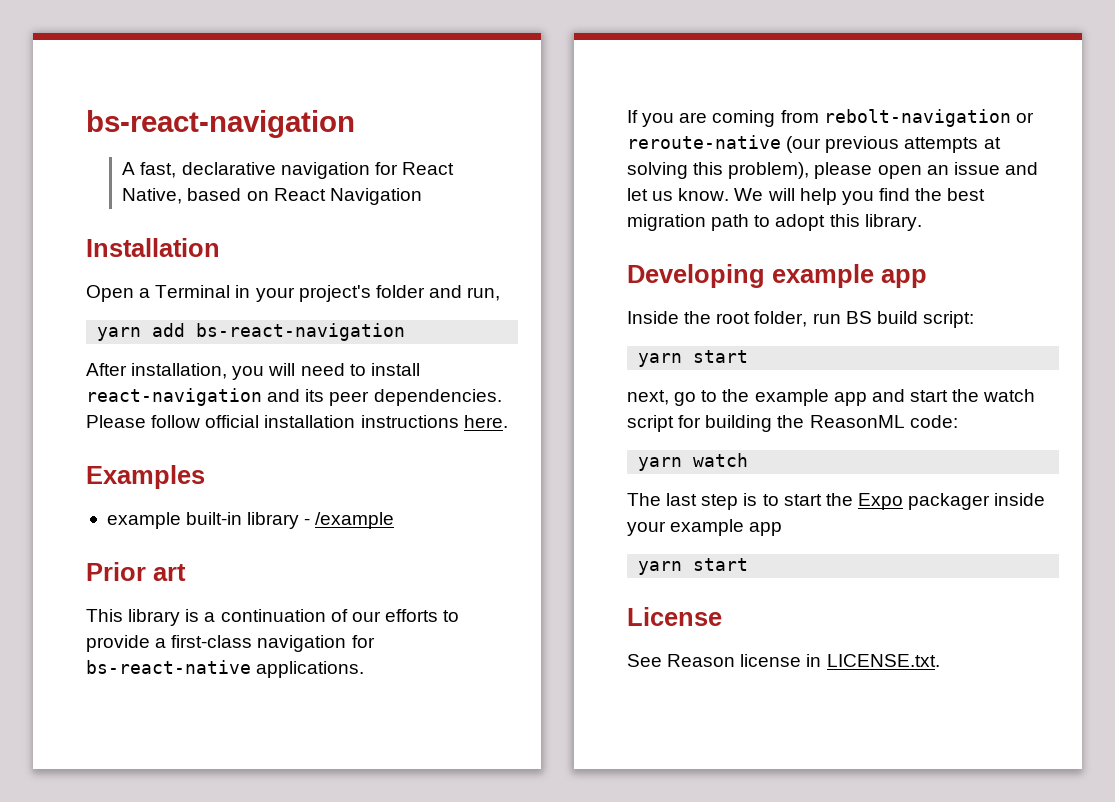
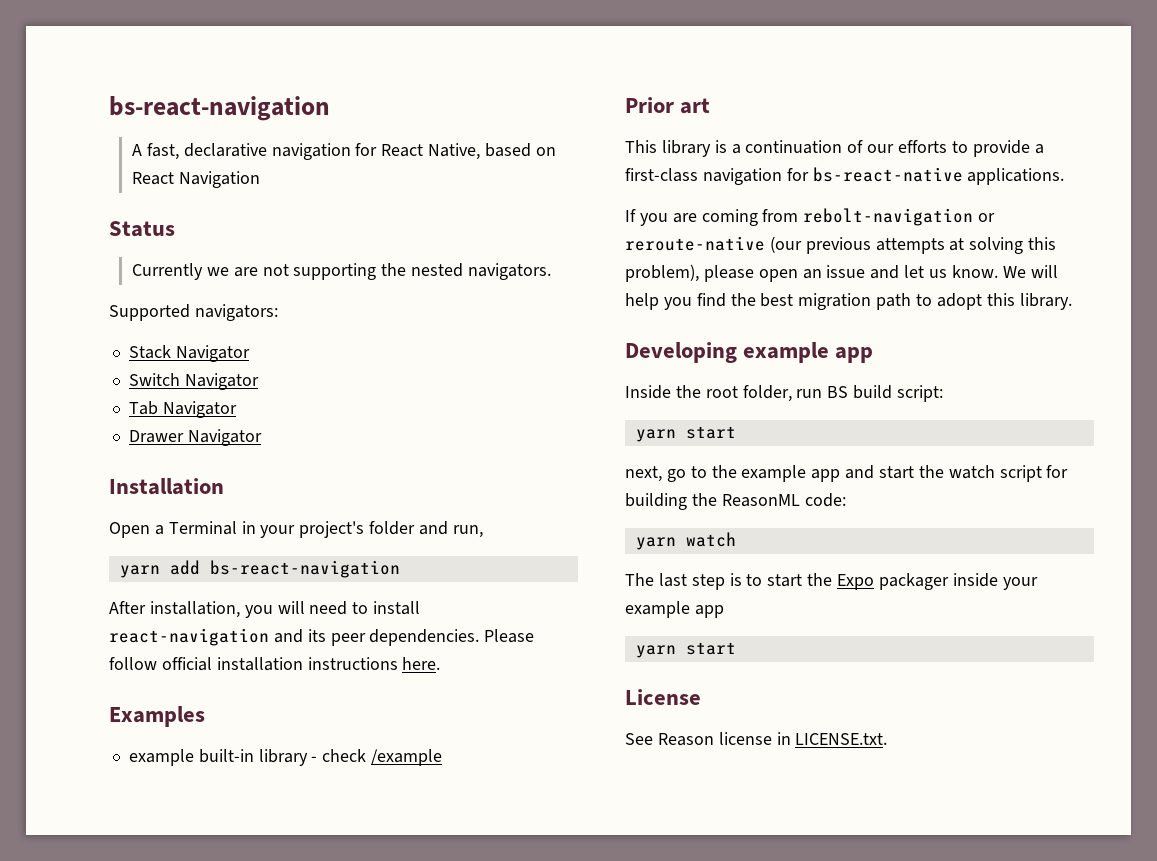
(422, 196) none -> [109,221,175,237] [131,263,552,280] [109,304,278,321] [128,345,250,362] [128,373,259,390] [128,401,237,418] [128,429,262,446] // Status // Currently we are not supporting the nested navigators. // Supported navigators: // Stack Navigator // Switch Navigator // Tab Navigator // Drawer Navigator
(311, 521) none -> [322,749,367,762] check

